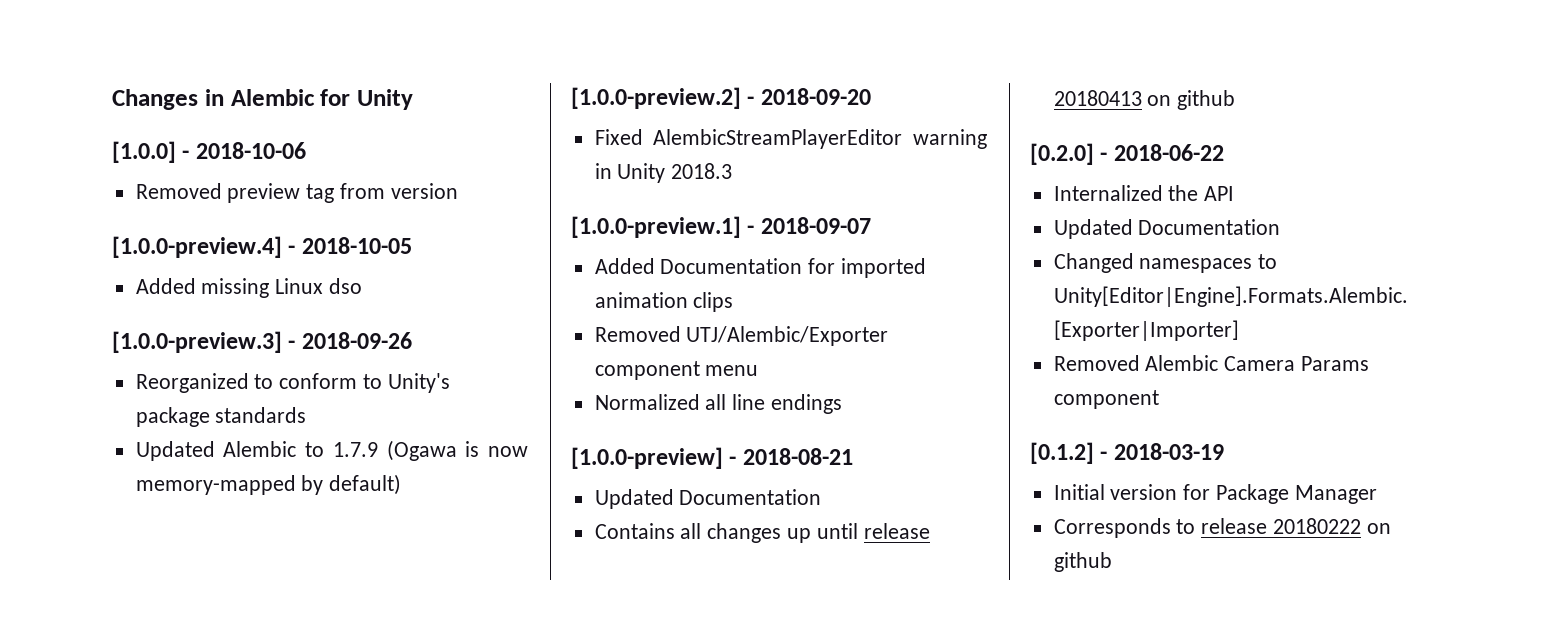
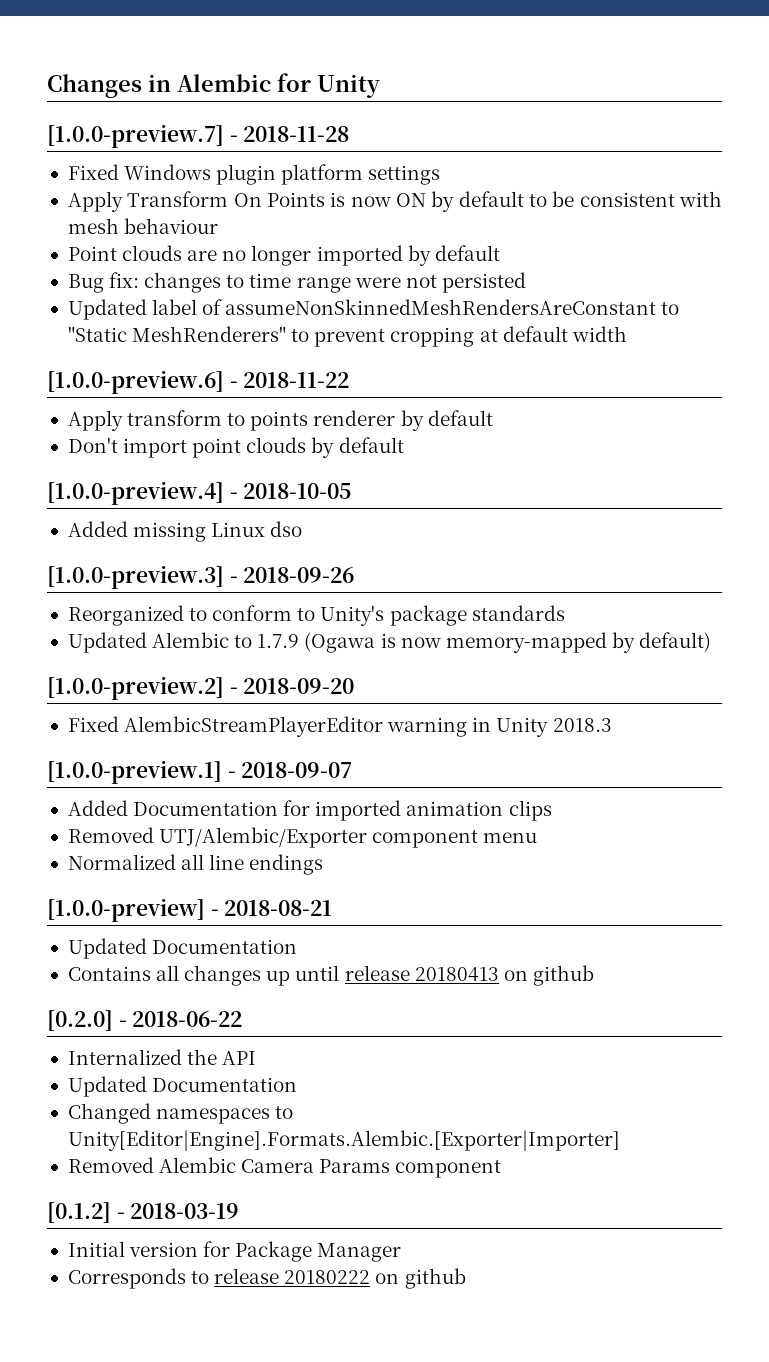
[112,141,306,163] [135,183,458,203] [1.0.0] - 2018-10-06 // Removed preview tag from version -> [47,124,350,148] [67,164,441,185] [67,191,722,212] [67,218,219,234] [67,245,500,266] [67,272,526,293] [67,299,680,320] [67,326,627,347] [47,370,350,394] [67,410,493,431] [67,437,404,458] [1.0.0-preview.7] - 2018-11-28 // Fixed Windows plugin platform settings // Apply Transform On Points is now ON by default to be consistent with mesh behaviour // Point clouds are no longer imported by default // Bug fix: changes to time range were not persisted // Updated label of assumeNonSkinnedMeshRendersAreConstant to "Static MeshRenderers" to prevent cropping at default width // [1.0.0-preview.6] - 2018-11-22 // Apply transform to points renderer by default // Don't import point clouds by default

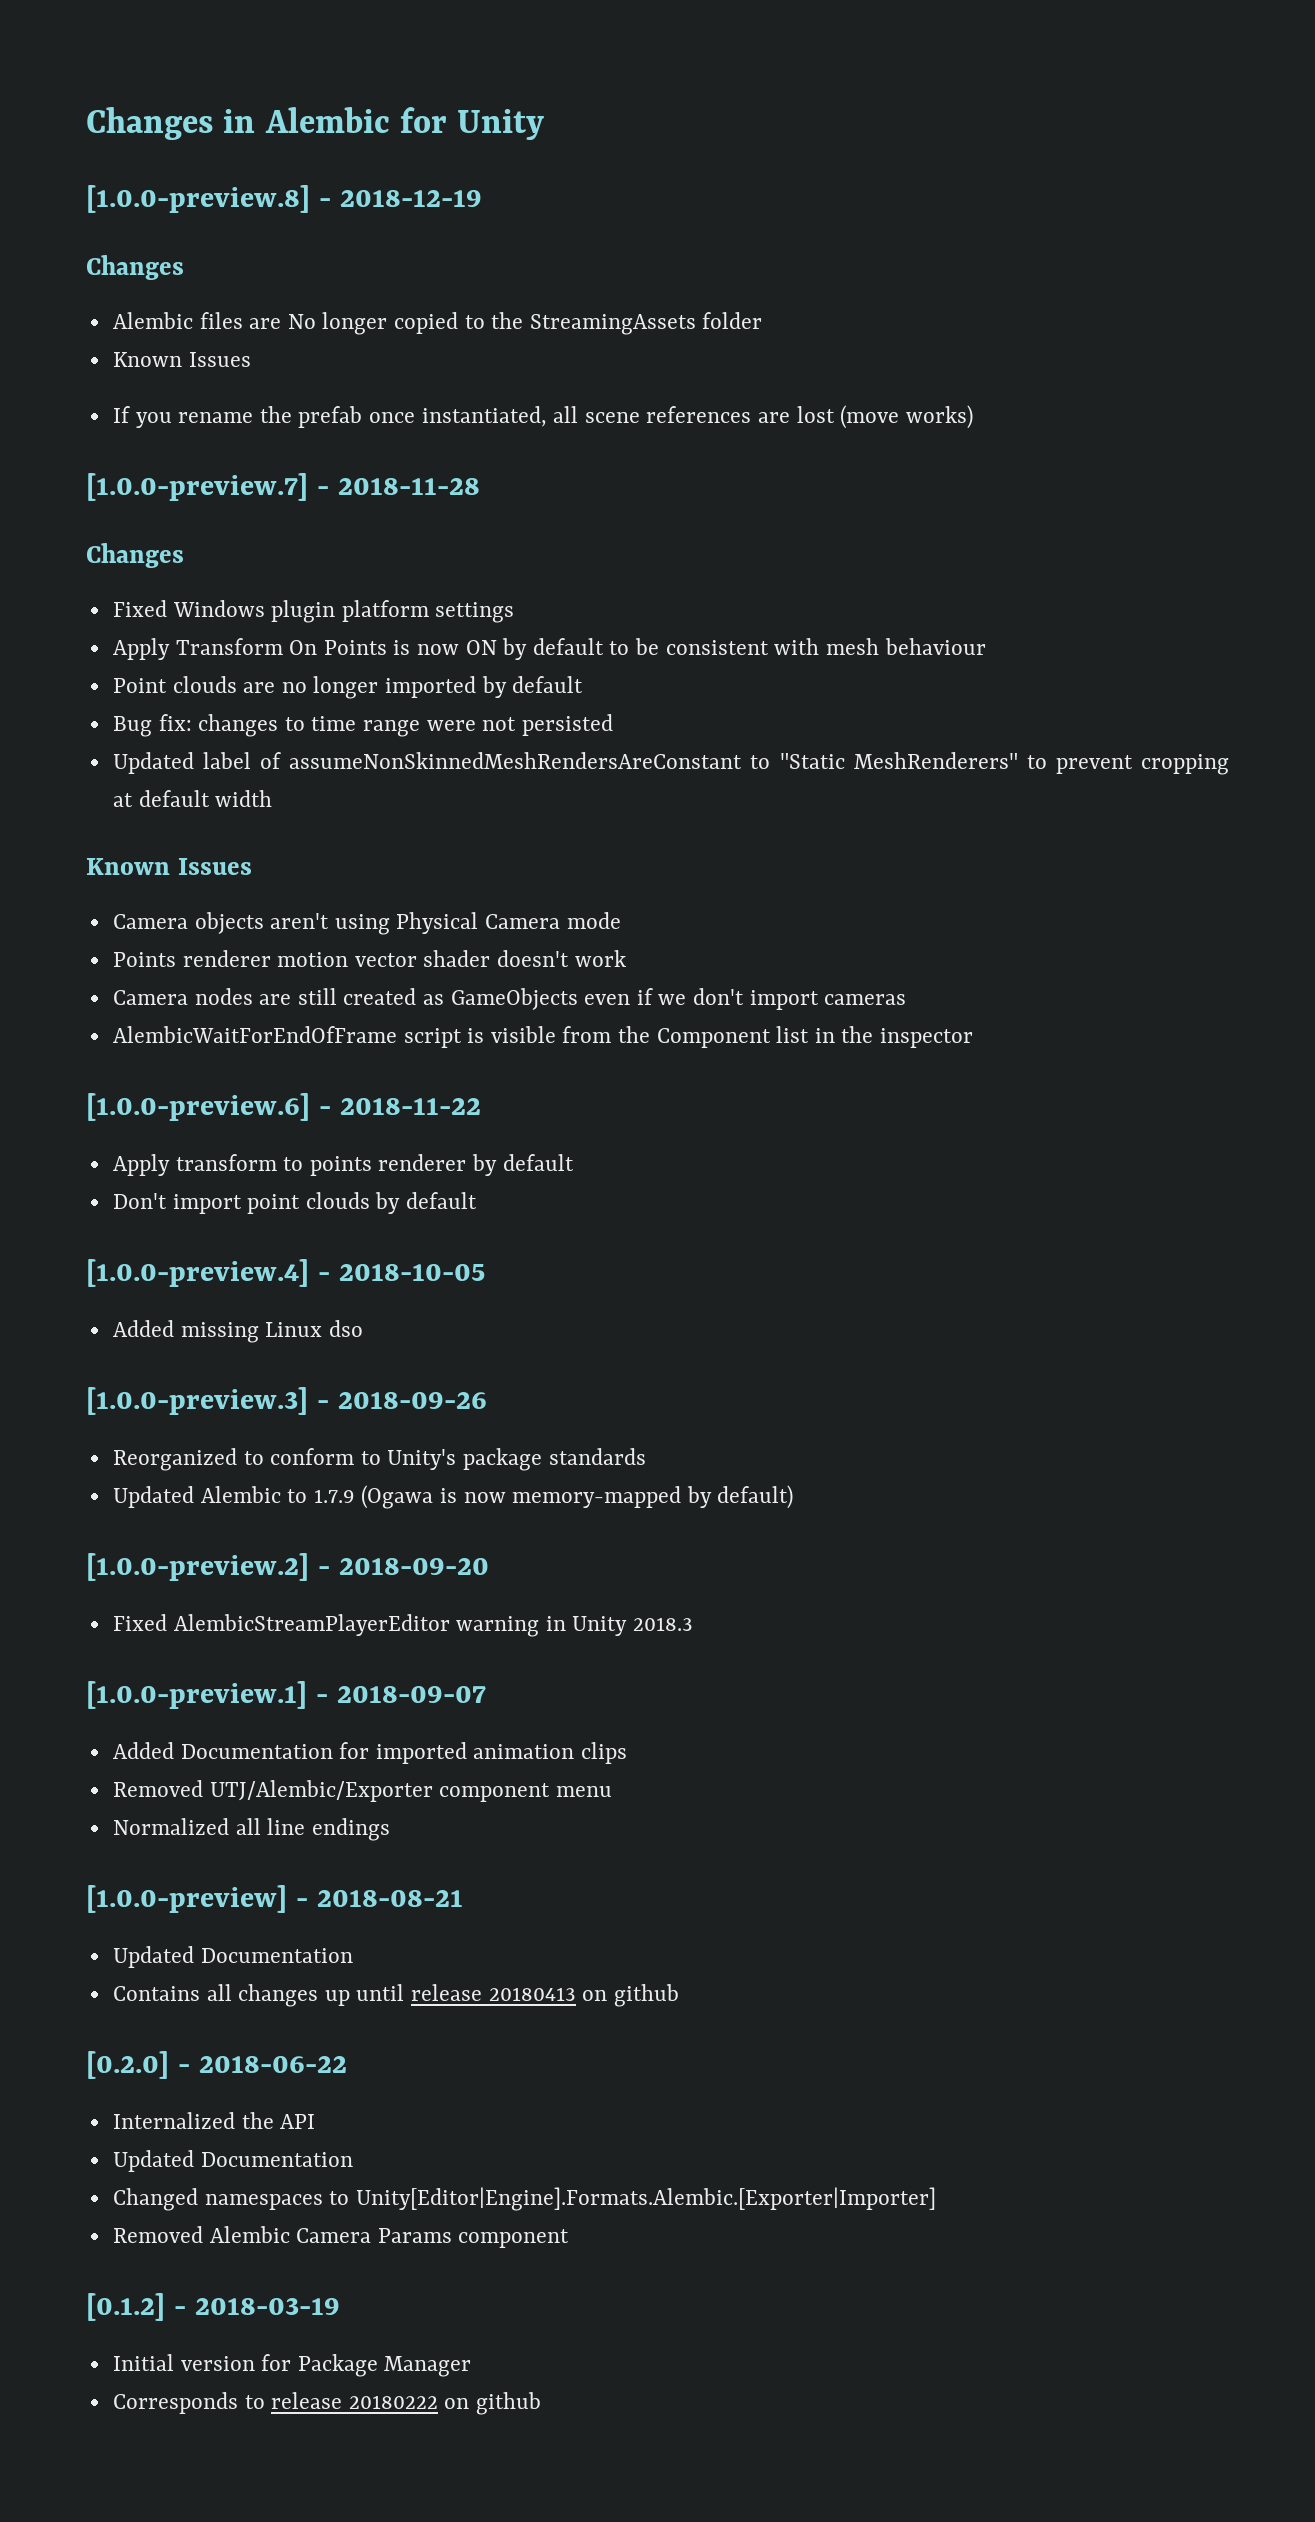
(380, 86) none -> [86,185,482,213] [86,255,184,280] [112,312,763,335] [112,352,251,367] [112,405,973,429] // [1.0.0-preview.8] - 2018-12-19 // Changes // Alembic files are No longer copied to the StreamingAssets folder // Known Issues // If you rename the prefab once instantiated, all scene references are lost (move works)
(350, 134) none -> [86,543,184,568] // Changes
(627, 334) none -> [86,858,252,875] [112,912,621,935] [112,950,626,967] [112,988,907,1010] [112,1026,974,1048] // Known Issues // Camera objects aren't using Physical Camera mode // Points renderer motion vector shader doesn't work // Camera nodes are still created as GameObjects even if we don't import cameras // AlembicWaitForEndOfFrame script is visible from the Component list in the inspector

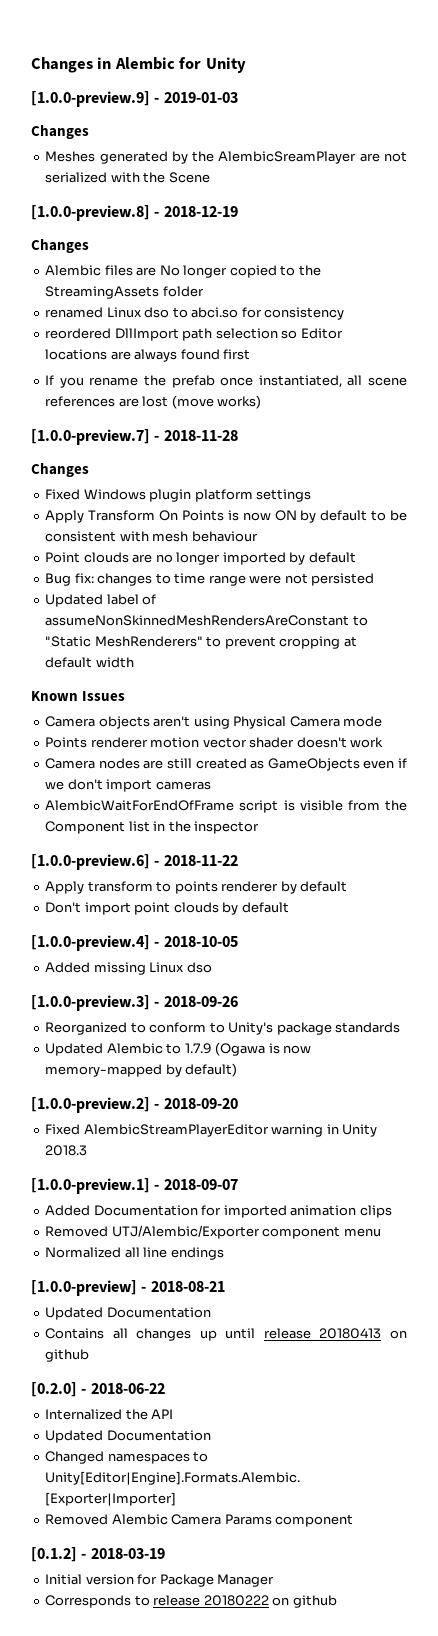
(545, 124) none -> [31,91,238,107] [31,125,89,139] [45,151,407,164] [45,172,210,183] // [1.0.0-preview.9] - 2019-01-03 // Changes // Meshes generated by the AlembicSreamPlayer are not serialized with the Scene
[112,352,251,367] Known Issues -> [45,307,345,320] [45,328,343,341] [45,349,251,362] renamed Linux dso to abci.so for consistency // reordered DllImport path selection so Editor locations are always found first

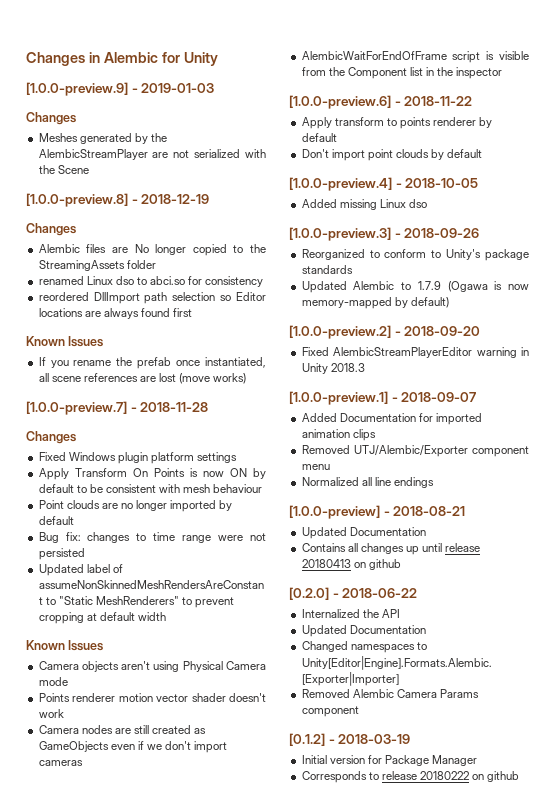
[218,151,357,164] AlembicSreamPlayer -> [38,149,148,160] AlembicStreamPlayer
(251, 354) none -> [26,336,104,347] // Known Issues

